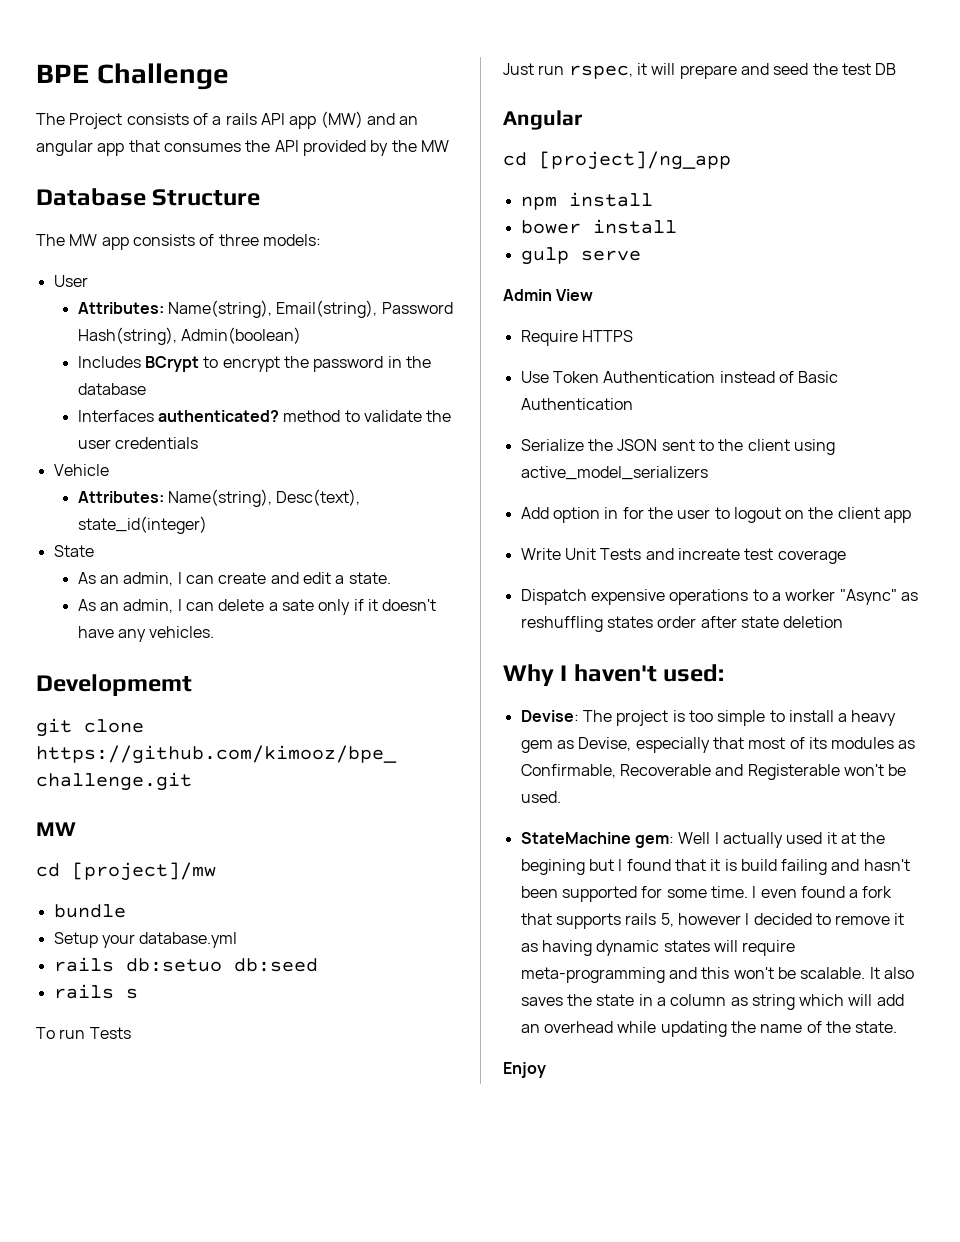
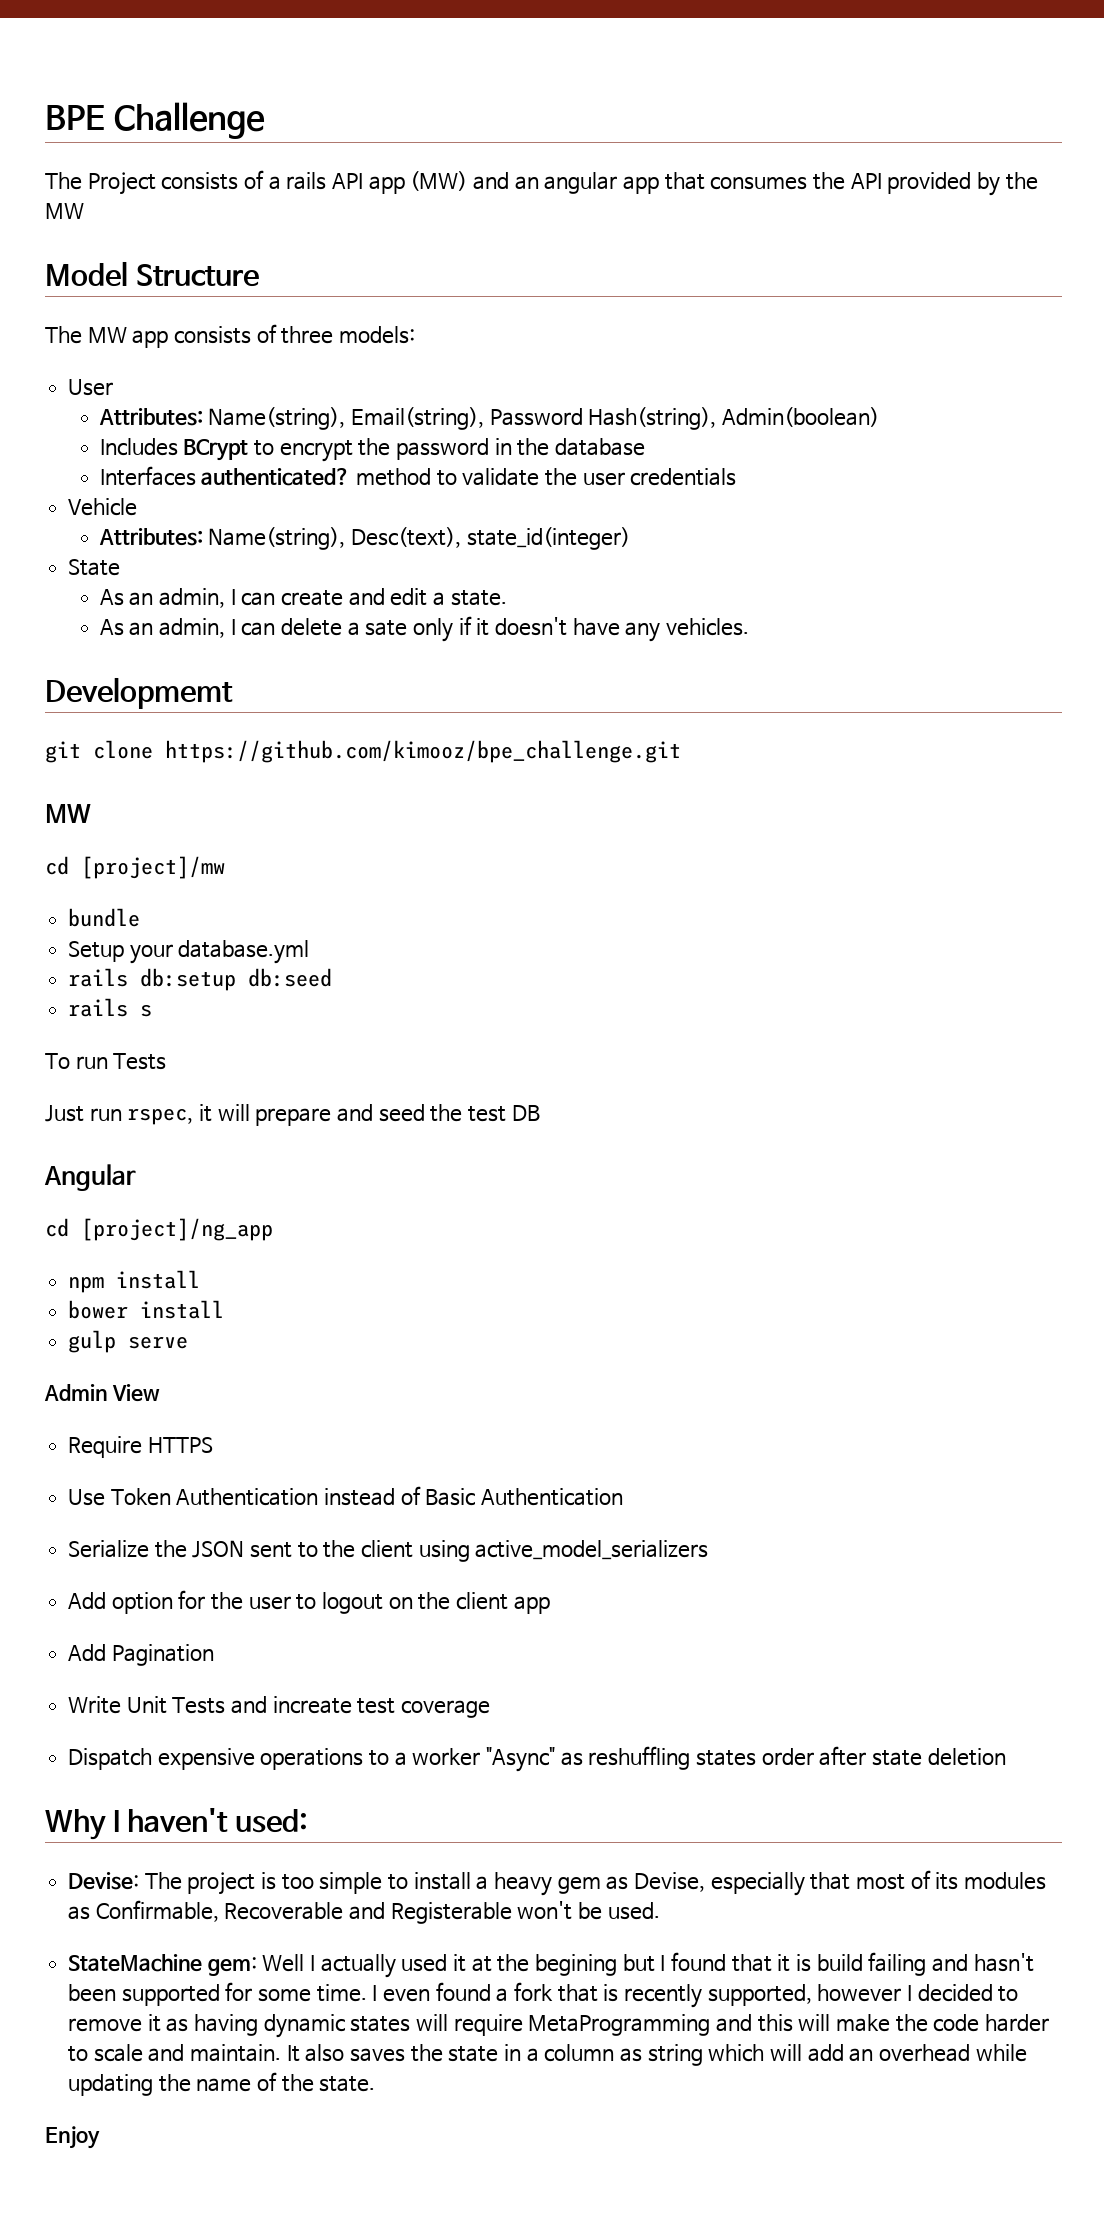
[36,188,146,206] Database -> [45,261,128,287] Model
[125,958,222,972] db:setuo -> [140,968,237,991] db:setup
[604,507,619,519] in -> (173, 1603) none
(912, 516) none -> [68,1644,214,1666] // Add Pagination
[555,913,674,929] supports rails 5, -> [603,1984,812,2008] is recently supported,
[520,967,665,983] meta-programming -> [528,2014,711,2036] MetaProgramming
[733,967,866,979] won't be scalable. -> [798,2014,1050,2032] [68,2044,282,2062] will make the code harder to scale and maintain.

